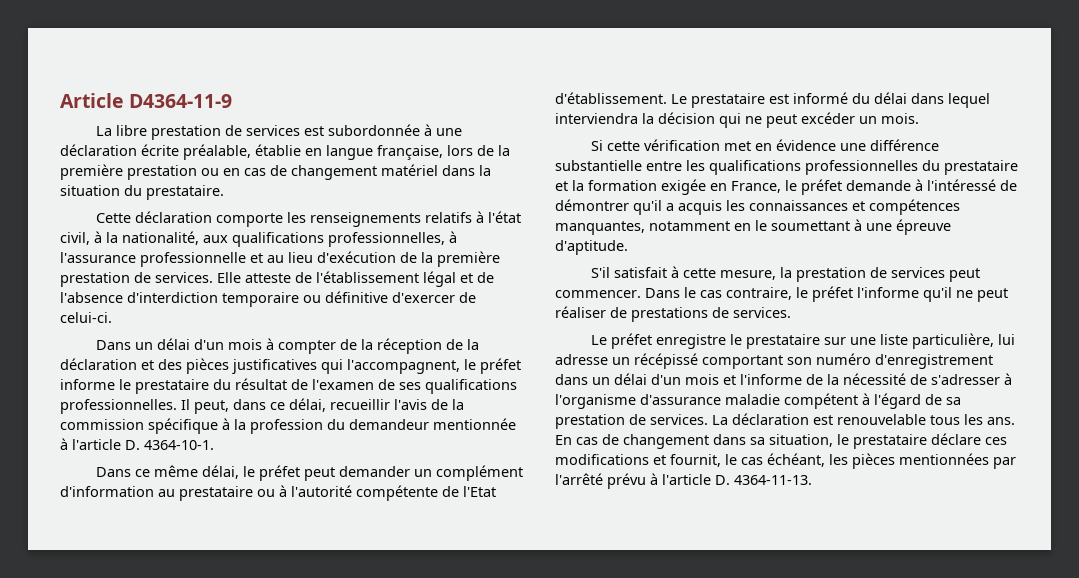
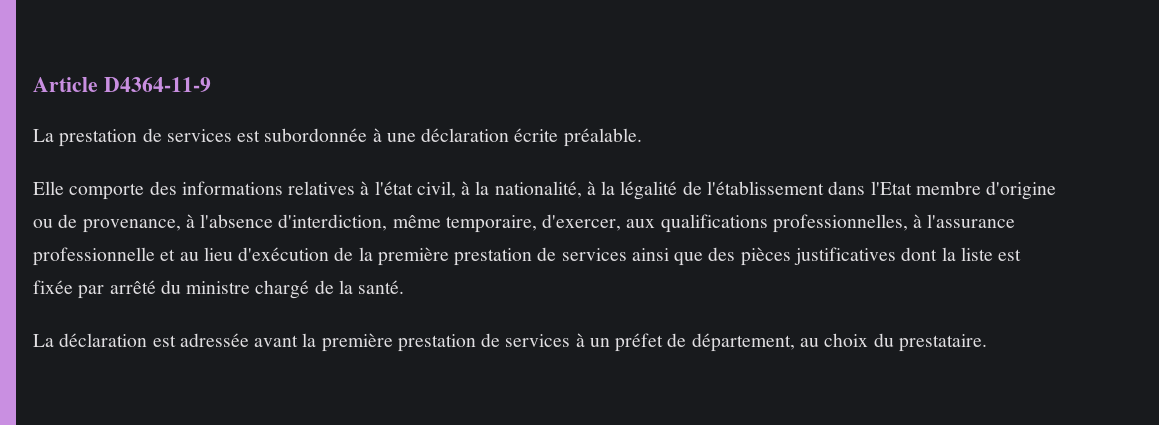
[116,125,148,136] libre -> (54, 135) none
[183,144,510,160] [60,164,491,180] [60,185,224,200] [96,211,473,227] préalable, établie en langue française, lors de la première prestation ou en cas de changement matériel dans la situation du prestataire. // Cette déclaration comporte les renseignements relatifs -> [563,128,642,147] [33,181,356,200] préalable. // Elle comporte des informations relatives
(199, 238) none -> [586,181,1057,200] [33,214,622,233] à la légalité de l'établissement dans l'Etat membre d'origine ou de provenance, à l'absence d'interdiction, même temporaire, d'exercer,
[155,271,494,287] [60,291,476,307] [60,312,112,323] [96,338,480,354] [60,358,521,374] [60,378,517,394] [60,398,464,414] [60,418,516,434] [60,438,214,450] [96,465,524,481] [60,485,496,501] [555,92,990,108] [555,112,919,128] [591,139,940,151] [555,160,1018,175] [555,179,1017,195] [555,199,960,215] [555,219,951,235] [555,240,628,255] [591,266,981,282] [555,286,1008,302] [555,306,791,322] [591,333,1016,349] [555,353,993,369] [555,373,1012,385] [555,393,961,409] [555,413,1015,429] [555,433,1007,449] [555,453,1016,469] [555,473,812,489] services. Elle atteste de l'établissement légal et de l'absence d'interdiction temporaire ou définitive d'exercer de celui-ci. // Dans un délai d'un mois à compter de la réception de la déclaration et des pièces justificatives qui l'accompagnent, le préfet informe le prestataire du résultat de l'examen de ses qualifications professionnelles. Il peut, dans ce délai, recueillir l'avis de la commission spécifique à la profession du demandeur mentionnée à l'article D. 4364-10-1. // Dans ce même délai, le préfet peut demander un complément d'information au prestataire ou à l'autorité compétente de l'Etat d'établissement. Le prestataire est informé du délai dans lequel interviendra la décision qui ne peut excéder un mois. // Si cette vérification met en évidence une différence substantielle entre les qualifications professionnelles du prestataire et la formation exigée en France, le préfet demande à l'intéressé de démontrer qu'il a acquis les connaissances et compétences manquantes, notamment en le soumettant à une épreuve d'aptitude. // S'il satisfait à cette mesure, la prestation de services peut commencer. Dans le cas contraire, le préfet l'informe qu'il ne peut réaliser de prestations de services. // Le préfet enregistre le prestataire sur une liste particulière, lui adresse un récépissé comportant son numéro d'enregistrement dans un délai d'un mois et l'informe de la nécessité de s'adresser à l'organisme d'assurance maladie compétent à l'égard de sa prestation de services. La déclaration est renouvelable tous les ans. En cas de changement dans sa situation, le prestataire déclare ces modifications et fournit, le cas échéant, les pièces mentionnées par l'arrêté prévu à l'article D. 4364-11-13. -> [561,247,1022,266] [33,280,405,299] [33,333,987,352] services ainsi que des pièces justificatives dont la liste est fixée par arrêté du ministre chargé de la santé. // La déclaration est adressée avant la première prestation de services à un préfet de département, au choix du prestataire.

